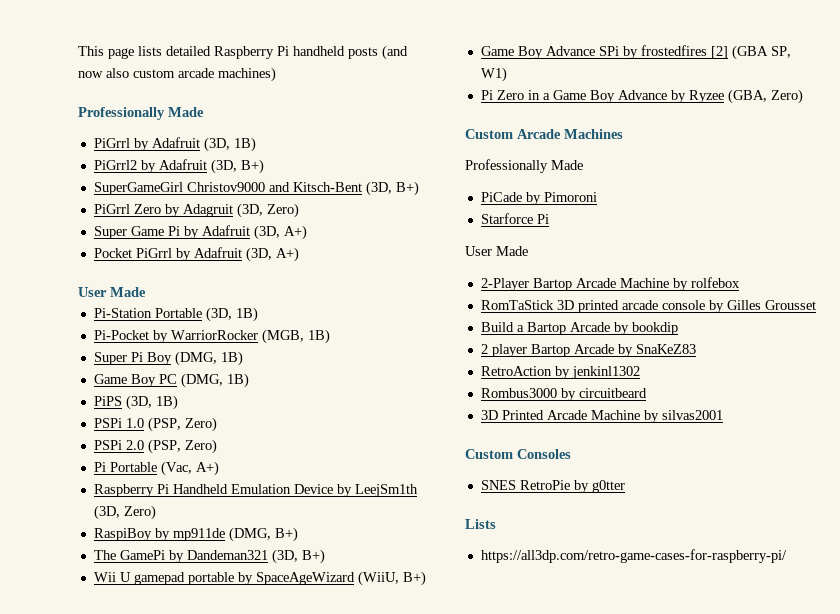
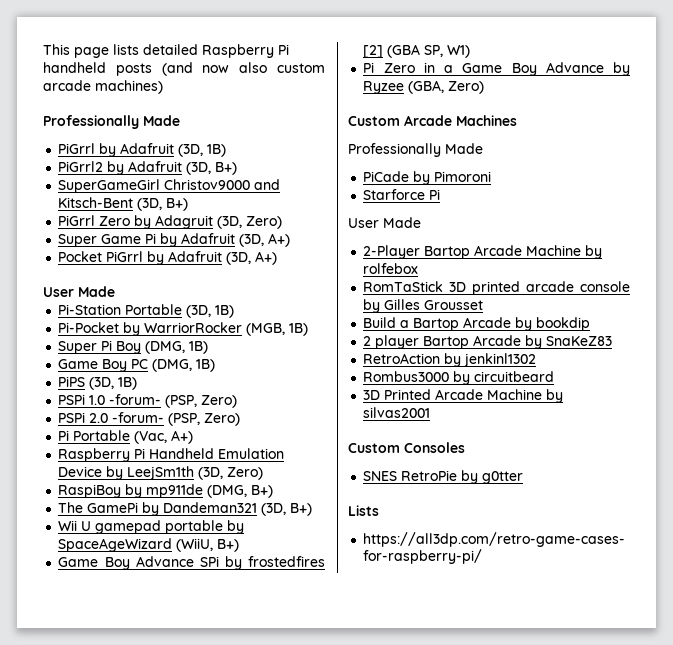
(144, 423) none -> [109,394,162,405] -forum-
(144, 445) none -> [112,412,165,423] -forum-

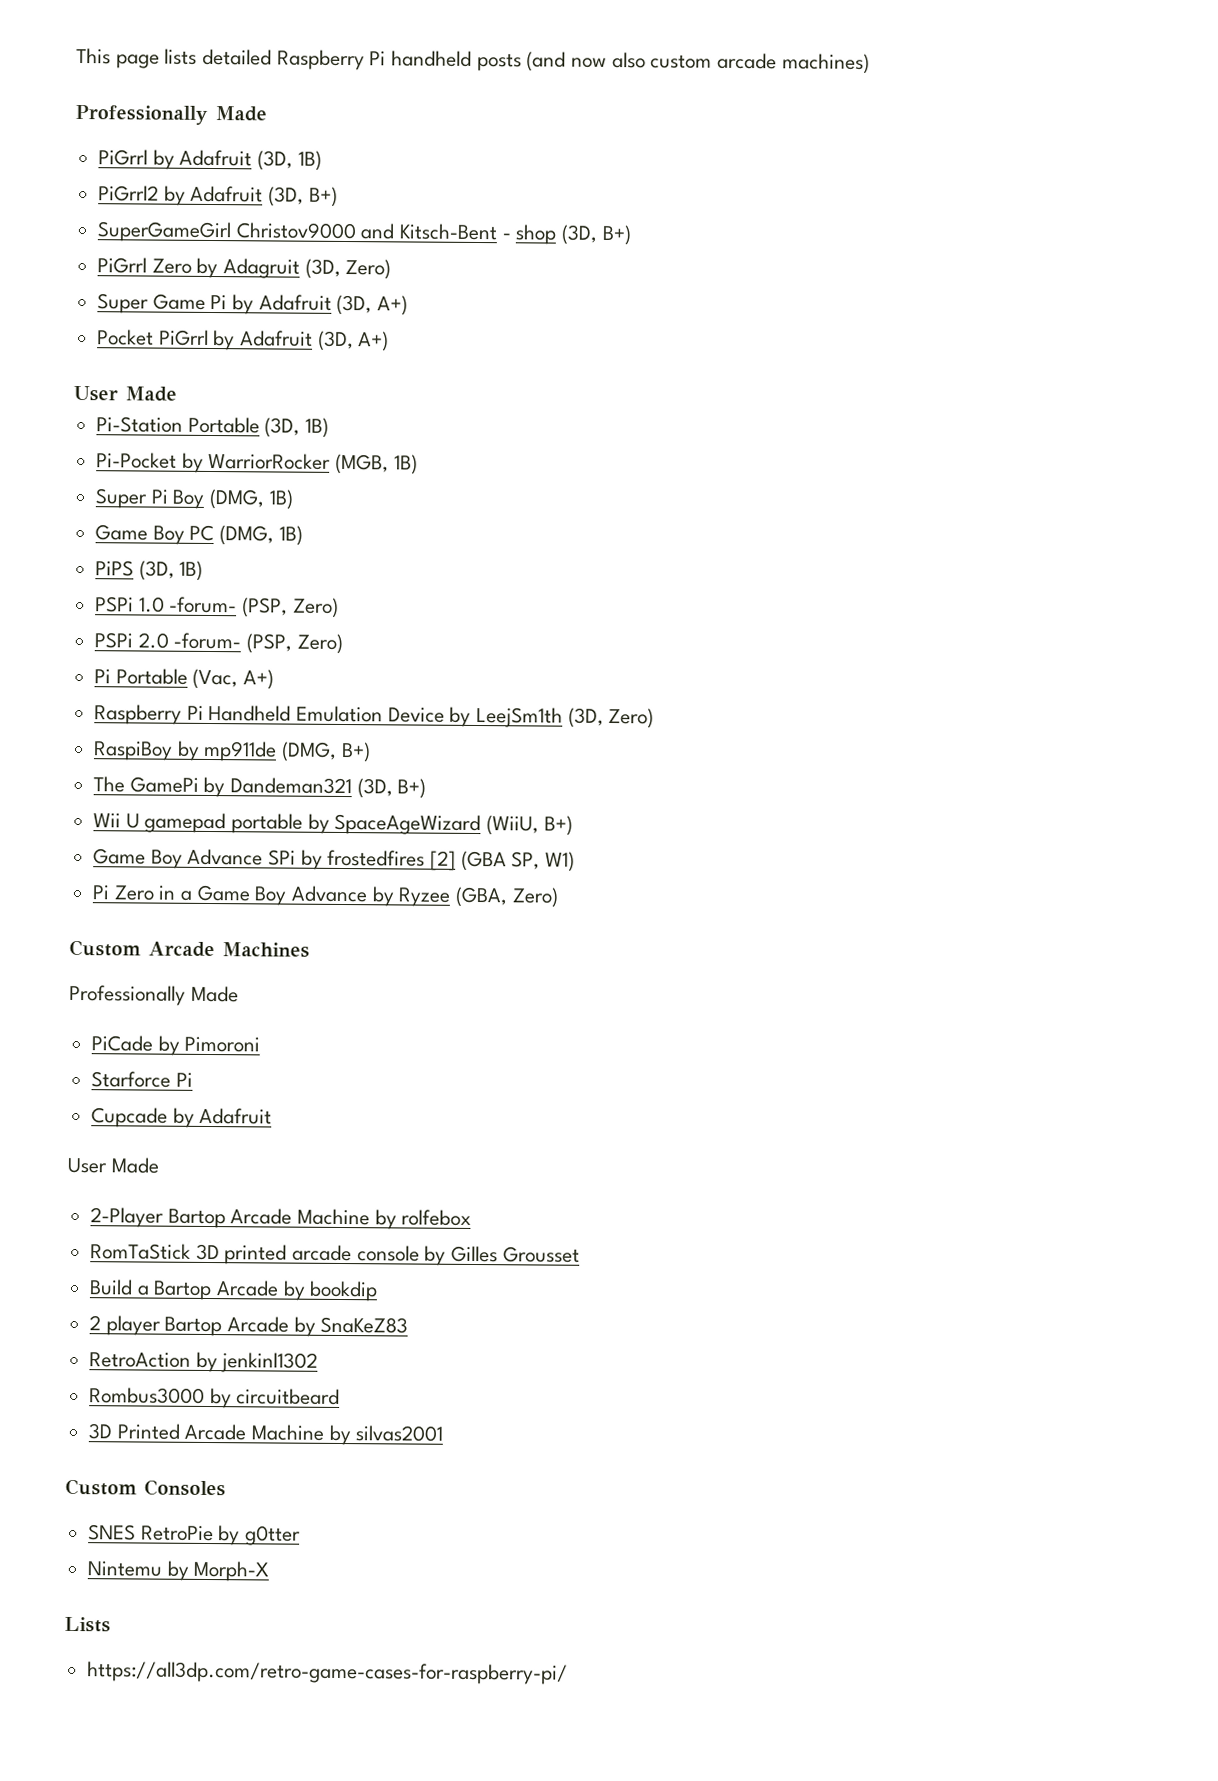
(134, 202) none -> [501,224,557,245] - shop
(441, 194) none -> [91,1107,273,1128] // Cupcade by Adafruit
(524, 477) none -> [87,1560,270,1582] // Nintemu by Morph-X

